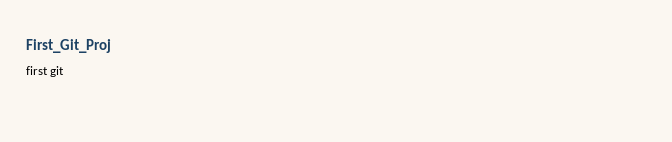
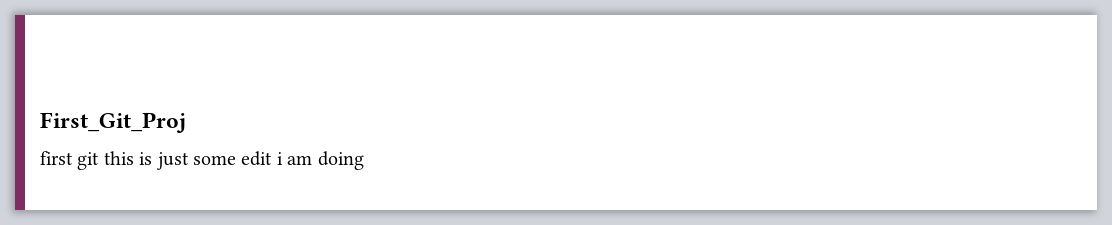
(65, 71) none -> [103,151,364,170] this is just some edit i am doing

